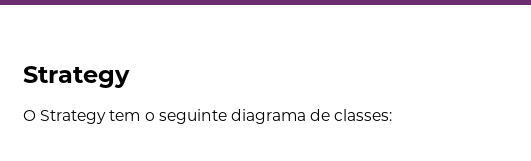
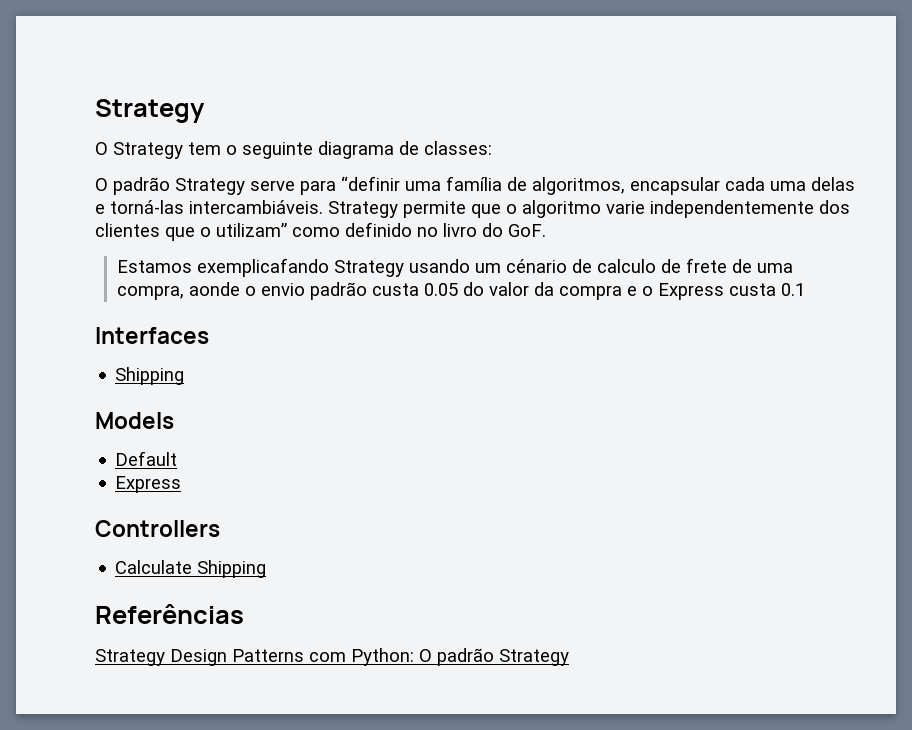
(393, 115) none -> [95,176,855,195] [95,200,850,218] [95,222,546,241] [117,258,794,277] [117,282,806,300] [95,327,209,344] [115,367,185,385] [95,412,174,429] [115,451,178,466] [115,476,182,493] [95,520,220,537] [115,560,267,578] [95,604,244,624] [95,648,569,666] // O padrão Strategy serve para “definir uma família de algoritmos, encapsular cada uma delas e torná-las intercambiáveis. Strategy permite que o algoritmo varie independentemente dos clientes que o utilizam” como definido no livro do GoF. // Estamos exemplicafando Strategy usando um cénario de calculo de frete de uma compra, aonde o envio padrão custa 0.05 do valor da compra e o Express custa 0.1 // Interfaces // Shipping // Models // Default // Express // Controllers // Calculate Shipping // Referências // Strategy Design Patterns com Python: O padrão Strategy

